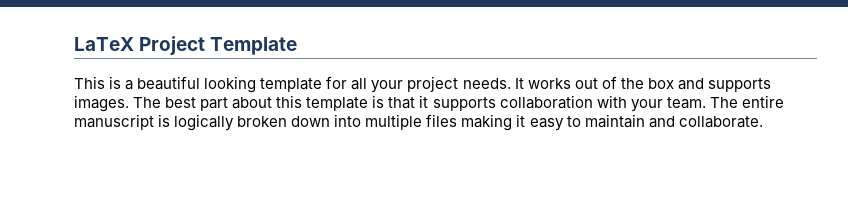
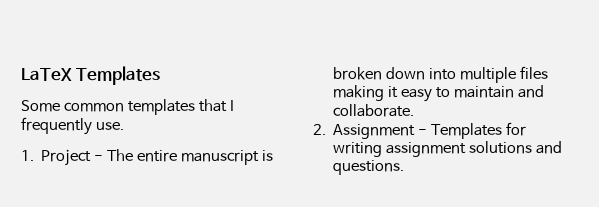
[139,36,298,55] [74,76,771,93] [74,95,706,112] Project Template // This is a beautiful looking template for all your project needs. It works out of the box and supports images. The best part about this template is that it supports collaboration with your team. -> [75,66,160,85] [21,99,234,115] [21,117,124,135] [21,149,104,166] Templates // Some common templates that I frequently use. // 1. Project -
[174,114,235,131] logically -> (273, 155) none
(763, 122) none -> [313,122,526,139] [333,141,562,157] [333,160,405,175] // 2. Assignment - Templates for writing assignment solutions and questions.

